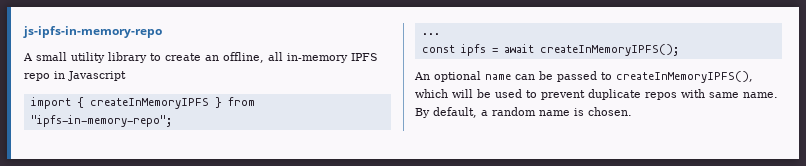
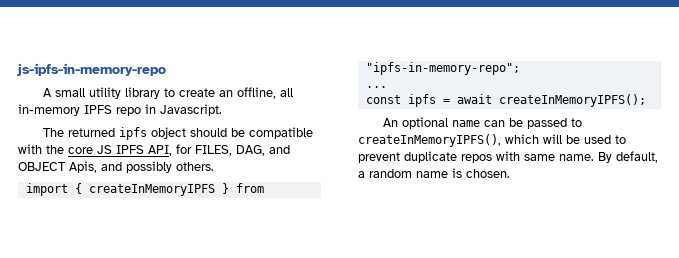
[68,71,126,81] Javascript -> [160,104,222,116] [42,127,313,140] [18,144,290,156] [18,161,214,173] Javascript. // The returned ipfs object should be compatible with the core JS IPFS API, for FILES, DAG, and OBJECT Apis, and possibly others.

